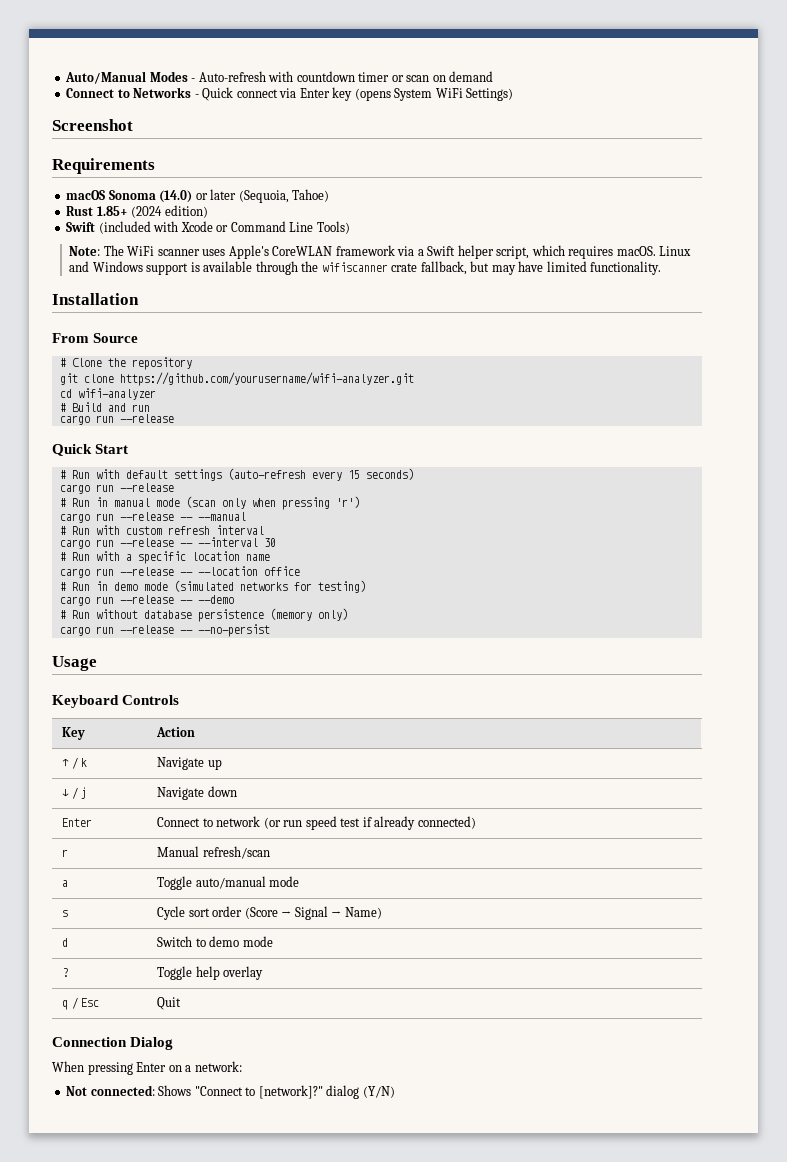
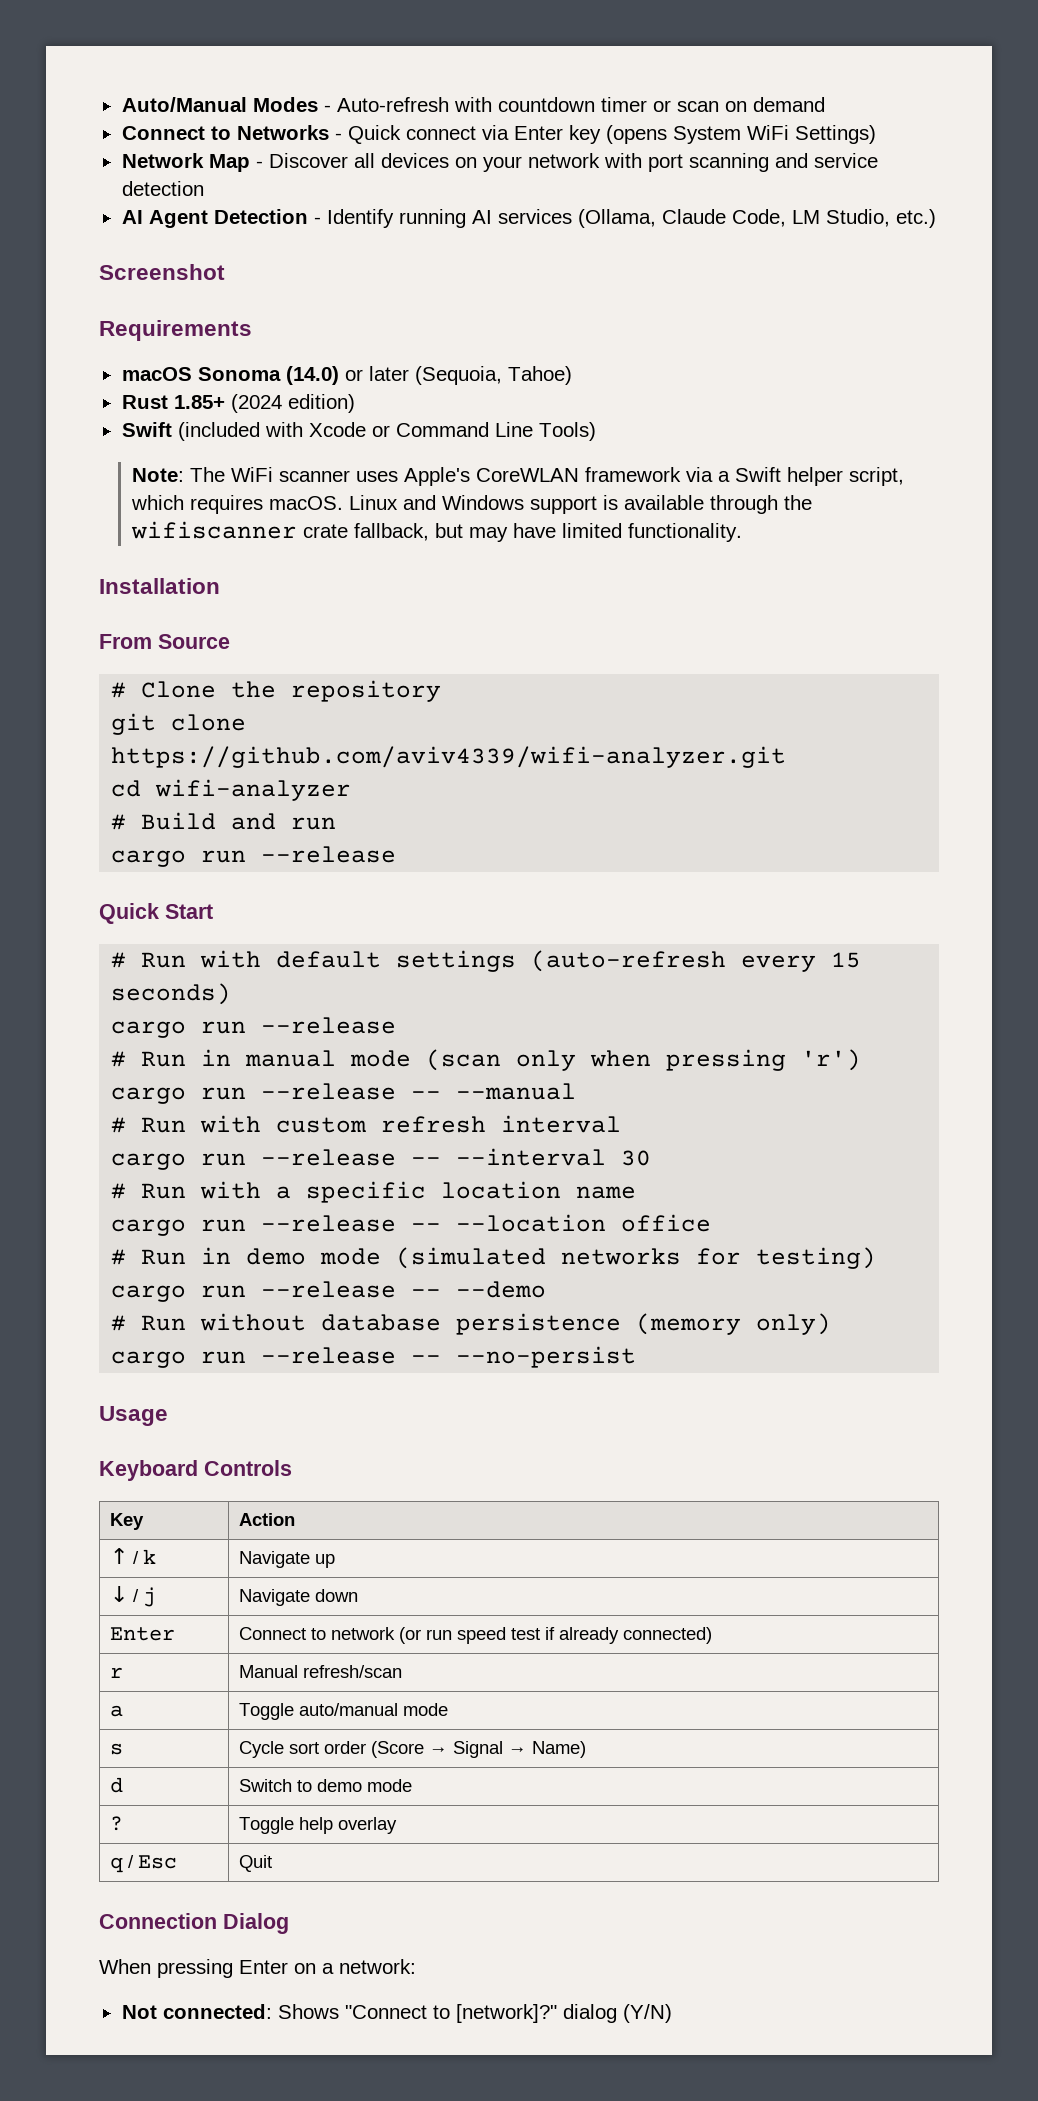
(514, 94) none -> [121,153,878,172] [121,181,204,196] [121,209,936,228] // Network Map - Discover all devices on your network with port scanning and service detection // AI Agent Detection - Identify running AI services (Ollama, Claude Code, LM Studio, etc.)
[119,372,414,386] https://github.com/yourusername/wifi-analyzer.git -> [111,746,787,768] https://github.com/aviv4339/wifi-analyzer.git

